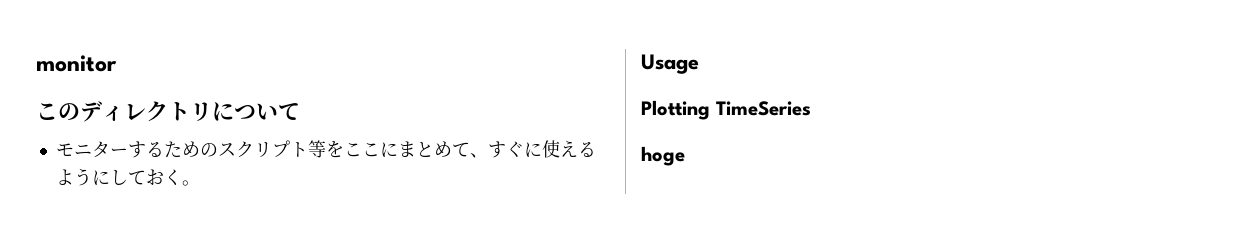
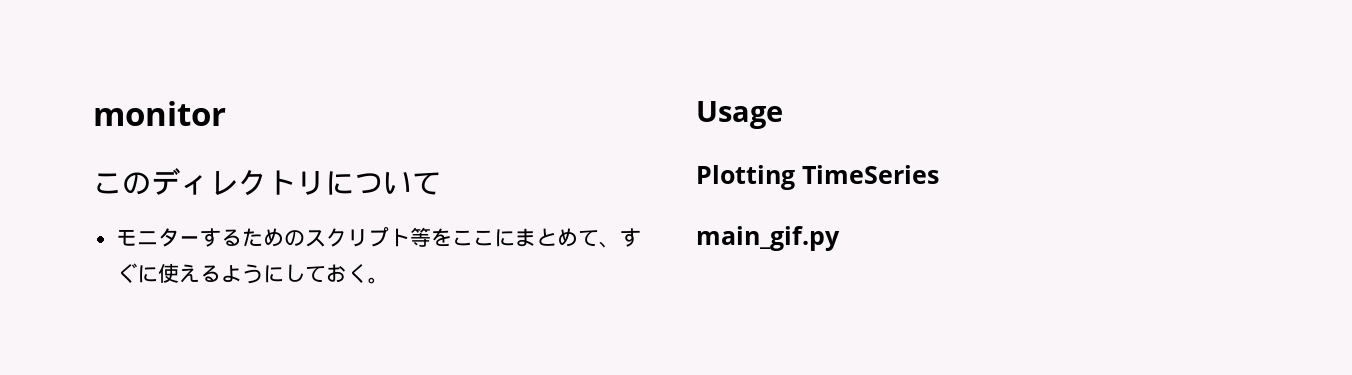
[641,146,685,166] hoge -> [696,226,840,251] main_gif.py

